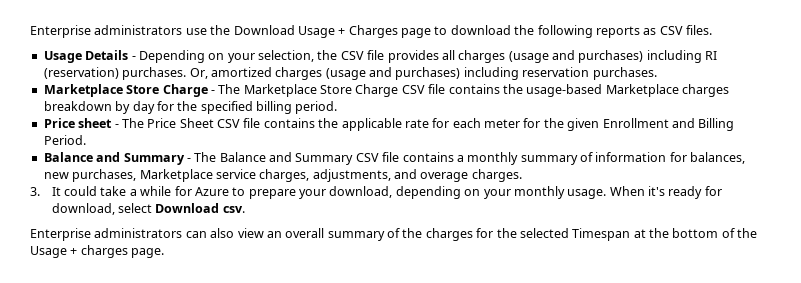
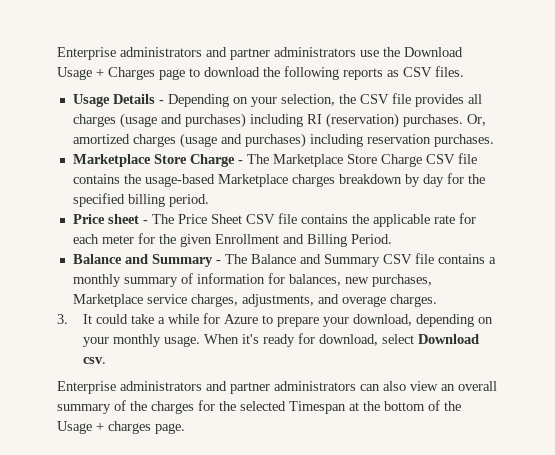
[30,25,183,38] Enterprise administrators -> [57,47,356,60] Enterprise administrators and partner administrators
(183, 233) none -> [206,381,356,394] and partner administrators

